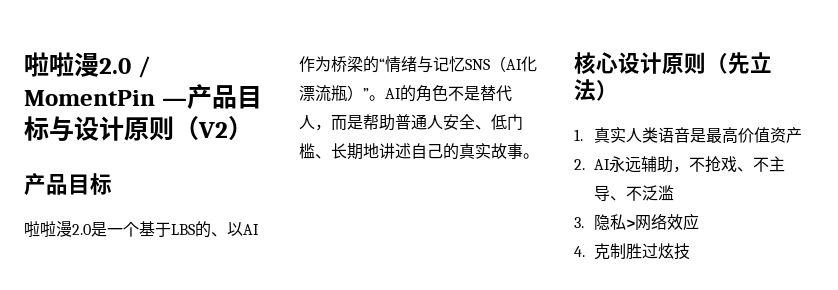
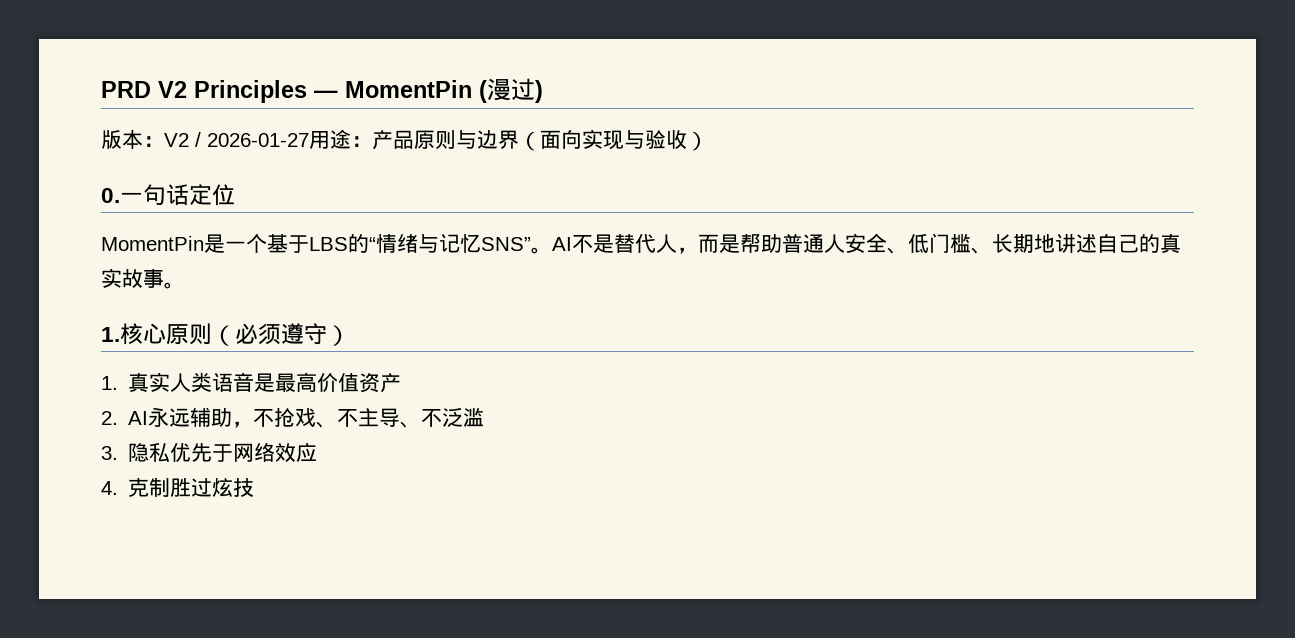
[24,52,151,78] [24,84,262,110] [24,116,253,141] [24,173,112,196] [24,221,259,238] [299,56,537,73] [299,85,448,102] 啦啦漫2.0 / MomentPin —产品目标与设计原则（V2） // 产品目标 // 啦啦漫2.0是一个基于LBS的、以AI作为桥梁的“情绪与记忆SNS（AI化漂流瓶）”。AI的角色 -> [101,78,543,103] [101,129,708,151] [101,184,235,206] [101,234,572,254] PRD V2 Principles — MomentPin (漫过) // 版本：V2 / 2026-01-27用途：产品原则与边界（面向实现与验收） // 0.一句话定位 // MomentPin是一个基于LBS的“情绪与记忆SNS”。AI
[574,52,772,74] [574,79,596,101] 核心设计原则（先立法 -> [101,323,327,346] 1.核心原则（必须遵守
[626,219,636,228] > -> [170,443,234,462] 优先于

